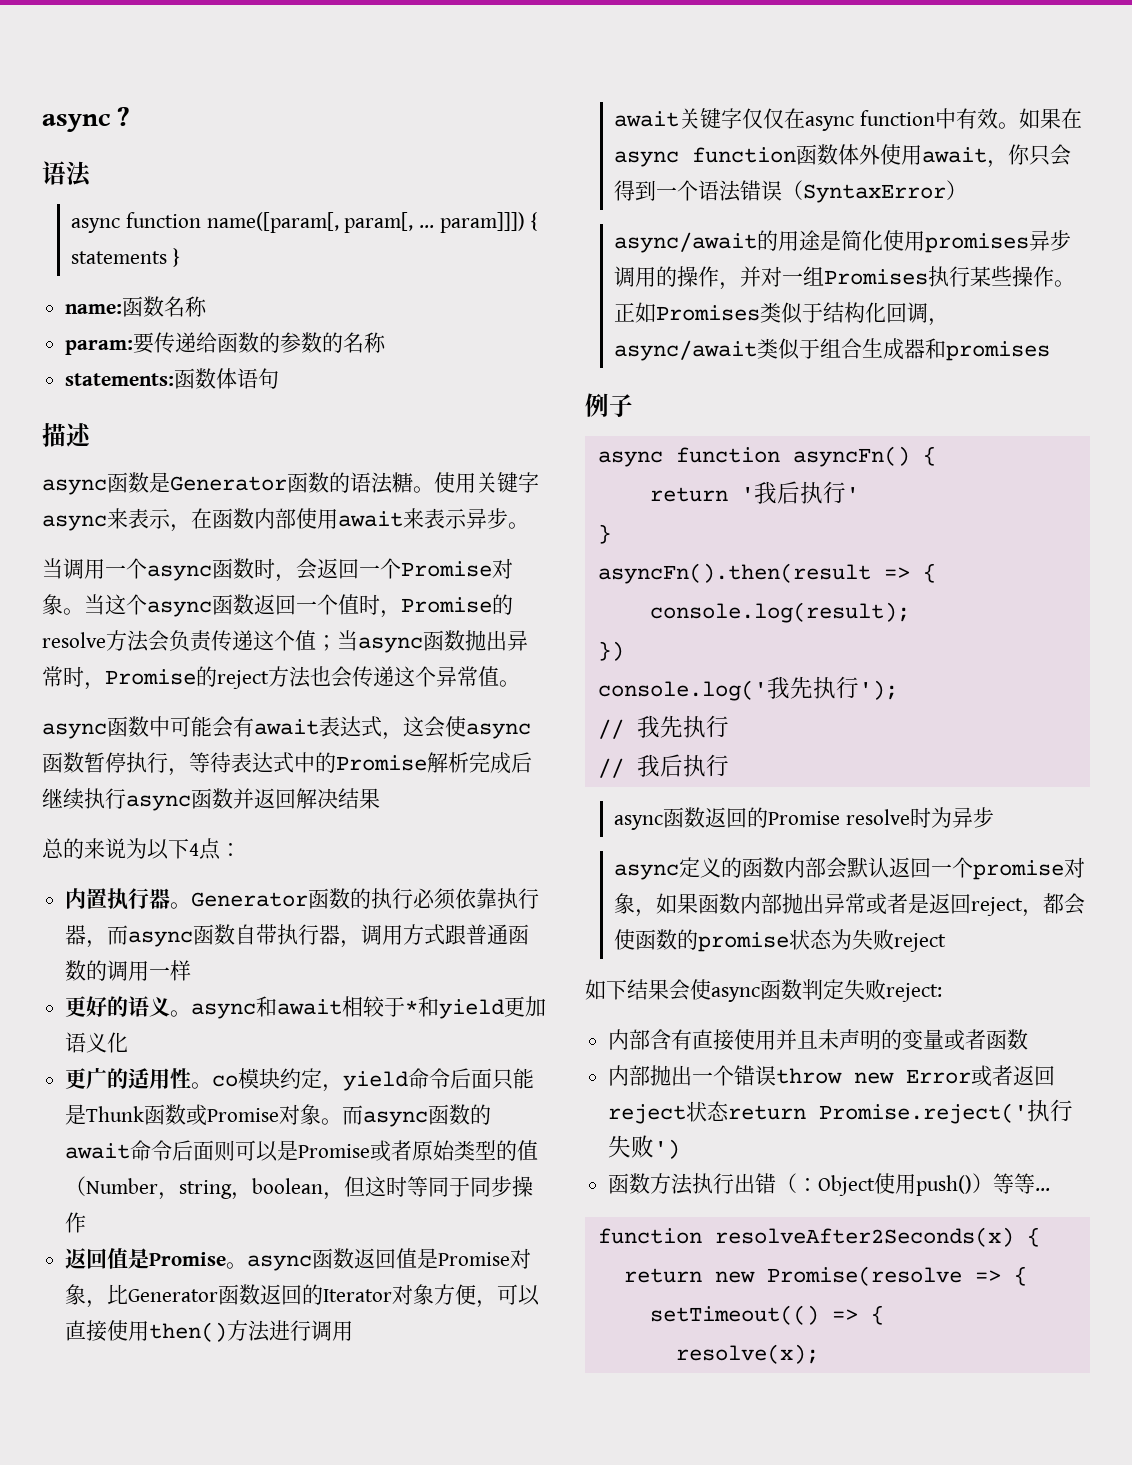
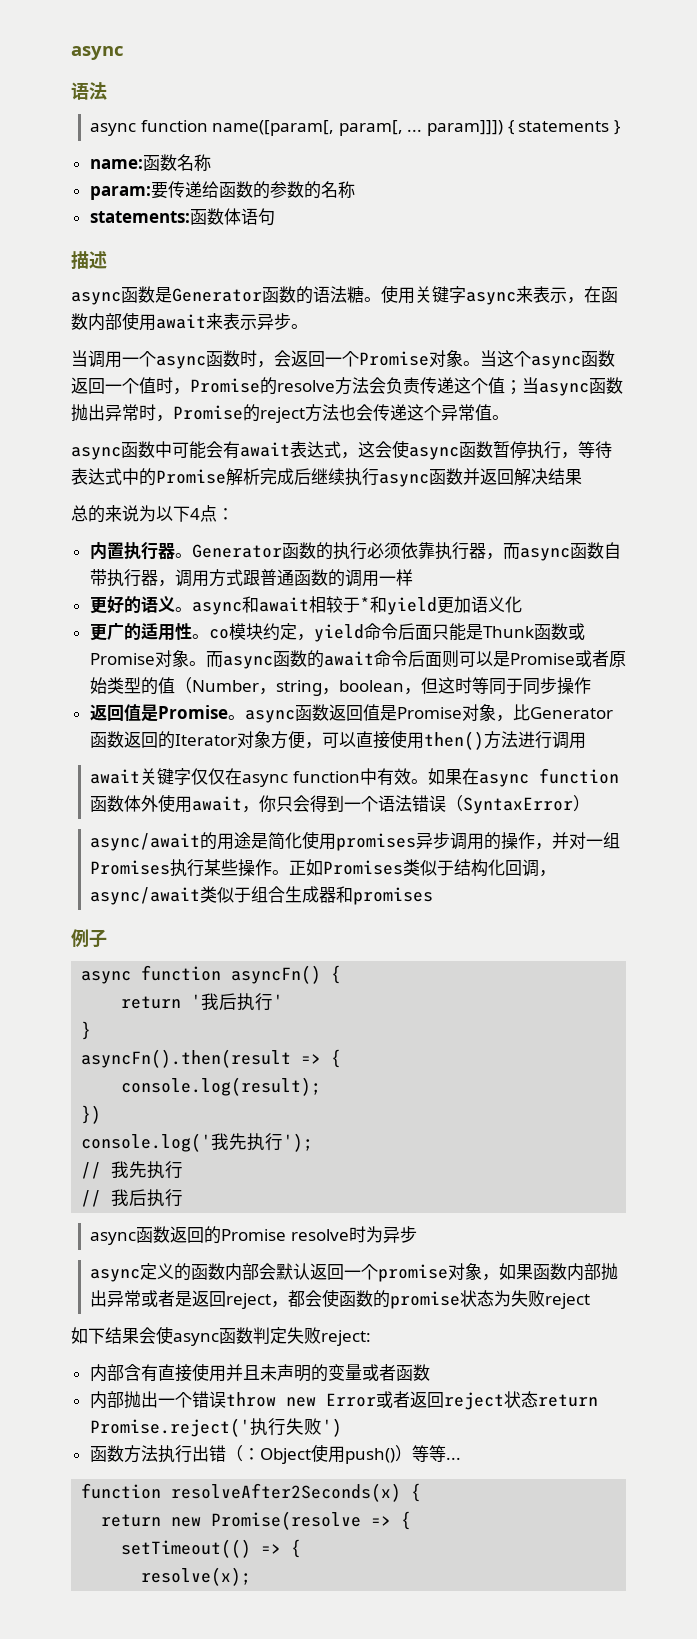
[42,107,130,132] async ? -> [71,46,124,60] async

